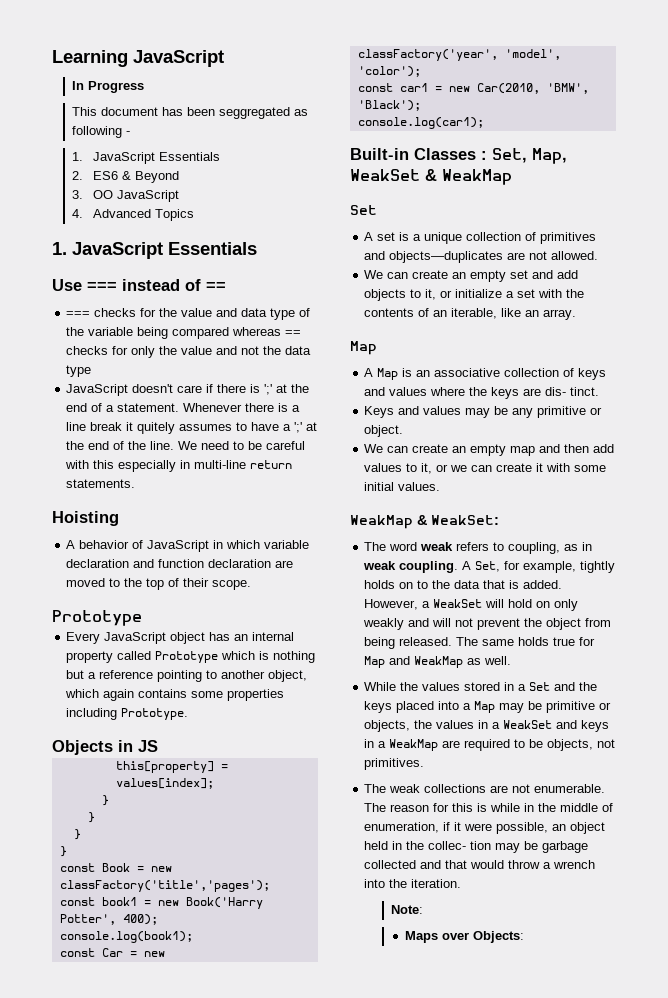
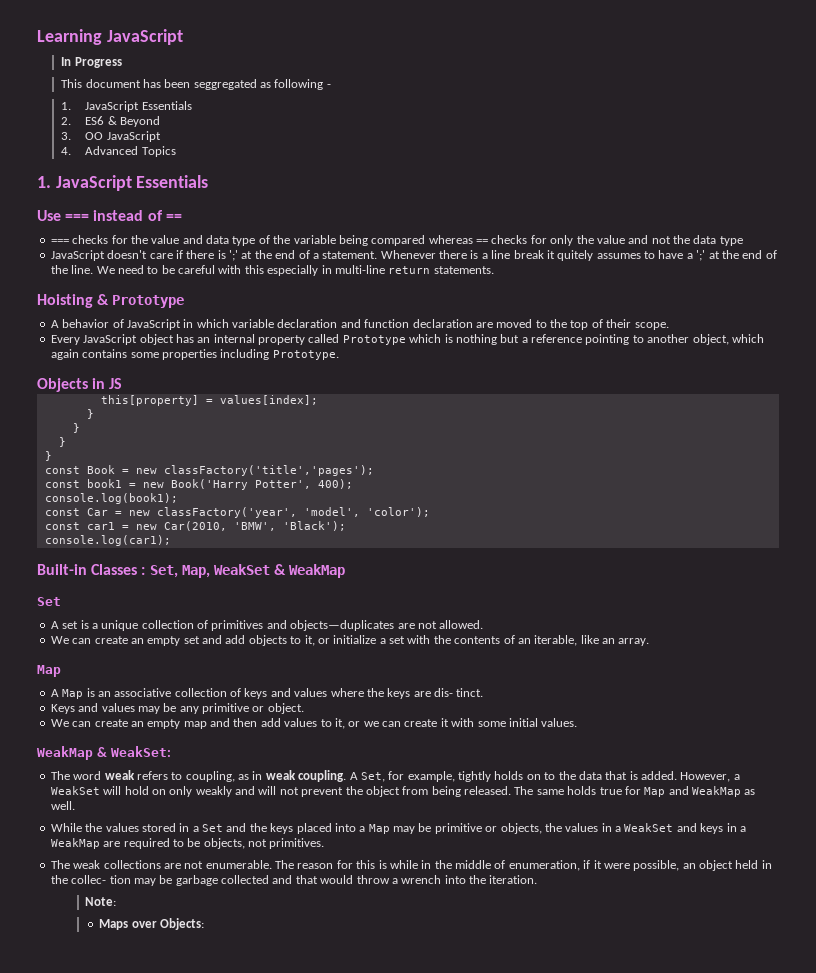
(119, 518) none -> [97,294,185,308] & Prototype
[52,610,142,626] // Prototype -> (669, 326) none

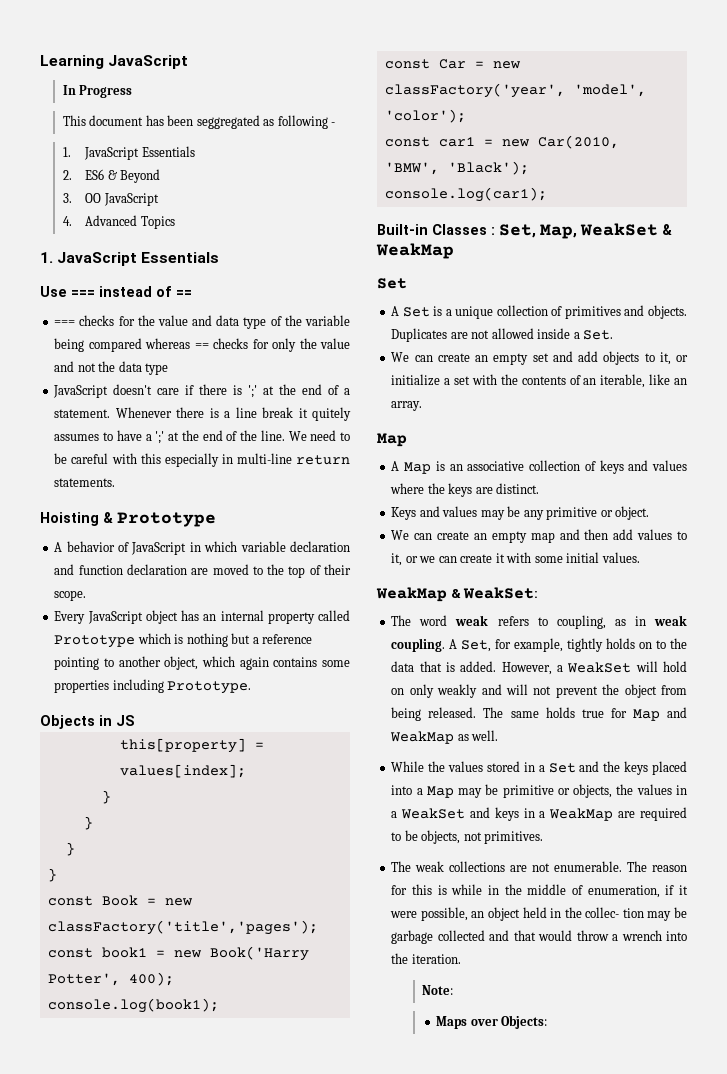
[62,621,79,629] set -> [402,307,430,317] Set
[290,620,484,631] objects—duplicates are not allowed. -> [648,305,687,319] [391,328,614,342] objects. Duplicates are not allowed inside a Set.
[434,688,484,697] dis- tinct. -> [496,483,540,494] distinct.

